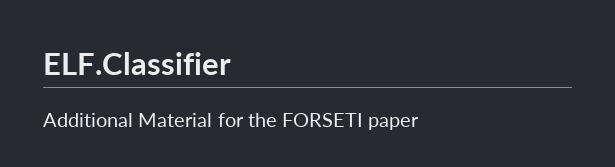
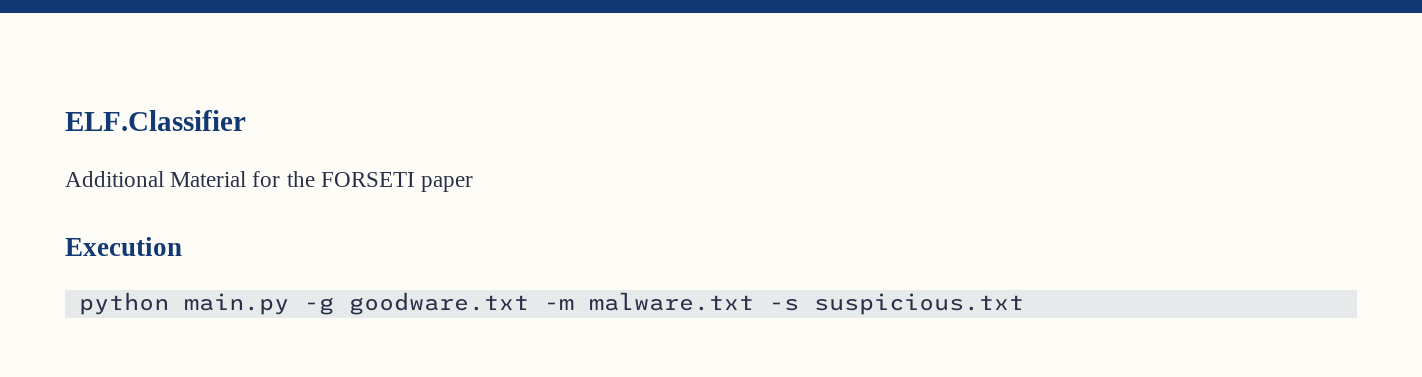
(420, 123) none -> [65,237,182,256] [78,292,1024,315] // Execution // python main.py -g goodware.txt -m malware.txt -s suspicious.txt

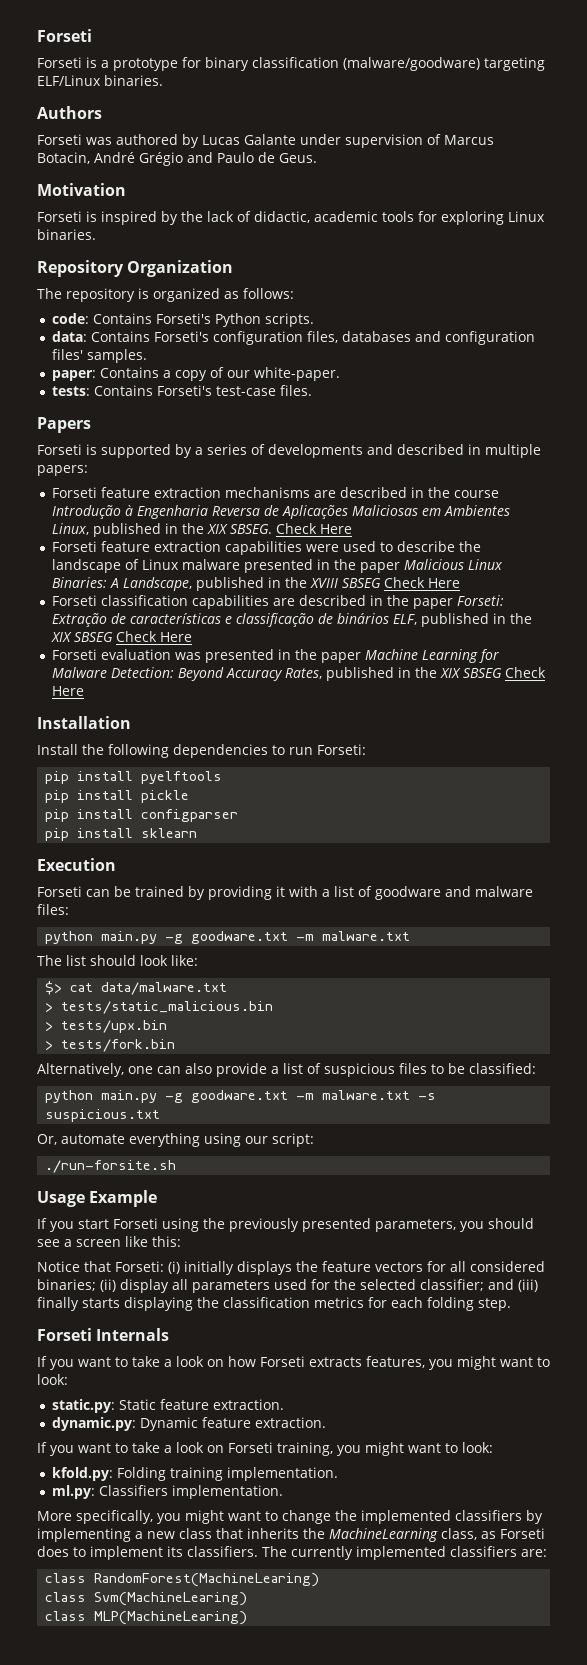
[65,110,246,131] [65,171,474,192] [65,237,182,256] ELF.Classifier // Additional Material for the FORSETI paper // Execution -> [37,29,92,42] [37,57,545,71] [37,75,163,86] [37,106,102,119] [37,134,494,148] [37,152,317,166] [37,183,126,196] [37,211,545,225] [37,229,96,240] [37,260,234,277] [37,288,294,302] [52,313,315,327] [52,331,536,345] [52,349,148,363] [52,367,341,381] [52,385,313,396] [37,417,91,433] [37,444,541,458] [37,465,88,476] [52,487,500,498] [52,505,511,519] [52,523,353,537] [52,541,482,555] [52,559,504,573] [52,577,461,591] [52,595,505,609] [52,613,533,627] [51,631,193,642] [52,649,500,663] [52,667,547,681] [52,686,85,696] [37,716,131,729] [37,744,366,758] [45,771,223,784] [45,790,190,803] [45,809,239,822] [45,828,198,841] [37,858,116,871] [37,886,533,900] [37,904,69,915] [45,931,411,944] [37,955,198,966] [45,981,228,995] [45,1001,274,1014] [45,1020,168,1033] [45,1039,176,1052] [37,1063,536,1077] Forseti // Forseti is a prototype for binary classification (malware/goodware) targeting ELF/Linux binaries. // Authors // Forseti was authored by Lucas Galante under supervision of Marcus Botacin, André Grégio and Paulo de Geus. // Motivation // Forseti is inspired by the lack of didactic, academic tools for exploring Linux binaries. // Repository Organization // The repository is organized as follows: // code: Contains Forseti's Python scripts. // data: Contains Forseti's configuration files, databases and configuration files' samples. // paper: Contains a copy of our white-paper. // tests: Contains Forseti's test-case files. // Papers // Forseti is supported by a series of developments and described in multiple papers: // Forseti feature extraction mechanisms are described in the course Introdução à Engenharia Reversa de Aplicações Maliciosas em Ambientes Linux, published in the XIX SBSEG. Check Here // Forseti feature extraction capabilities were used to describe the landscape of Linux malware presented in the paper Malicious Linux Binaries: A Landscape, published in the XVIII SBSEG Check Here // Forseti classification capabilities are described in the paper Forseti: Extração de características e classificação de binários ELF, published in the XIX SBSEG Check Here // Forseti evaluation was presented in the paper Machine Learning for Malware Detection: Beyond Accuracy Rates, published in the XIX SBSEG Check Here // Installation // Install the following dependencies to run Forseti: // pip install pyelftools // pip install pickle // pip install configparser // pip install sklearn // Execution // Forseti can be trained by providing it with a list of goodware and malware files: // python main.py -g goodware.txt -m malware.txt // The list should look like: // $> cat data/malware.txt // > tests/static_malicious.bin // > tests/upx.bin // > tests/fork.bin // Alternatively, one can also provide a list of suspicious files to be classified:
(1024, 304) none -> [37,1133,314,1147] [45,1160,177,1173] [37,1190,158,1207] [37,1218,534,1232] [37,1236,181,1247] [37,1261,545,1275] [37,1279,538,1293] [37,1297,511,1311] [37,1328,170,1341] [37,1356,550,1370] [37,1374,68,1385] [52,1399,285,1413] [52,1417,327,1431] [37,1442,493,1456] [52,1467,339,1481] [52,1485,284,1499] [37,1510,543,1524] [37,1528,545,1542] [37,1546,547,1560] [45,1573,320,1587] [45,1592,248,1606] [45,1611,248,1625] // Or, automate everything using our script: // ./run-forsite.sh // Usage Example // If you start Forseti using the previously presented parameters, you should see a screen like this: // Notice that Forseti: (i) initially displays the feature vectors for all considered binaries; (ii) display all parameters used for the selected classifier; and (iii) finally starts displaying the classification metrics for each folding step. // Forseti Internals // If you want to take a look on how Forseti extracts features, you might want to look: // static.py: Static feature extraction. // dynamic.py: Dynamic feature extraction. // If you want to take a look on Forseti training, you might want to look: // kfold.py: Folding training implementation. // ml.py: Classifiers implementation. // More specifically, you might want to change the implemented classifiers by implementing a new class that inherits the MachineLearning class, as Forseti does to implement its classifiers. The currently implemented classifiers are: // class RandomForest(MachineLearing) // class Svm(MachineLearing) // class MLP(MachineLearing)

